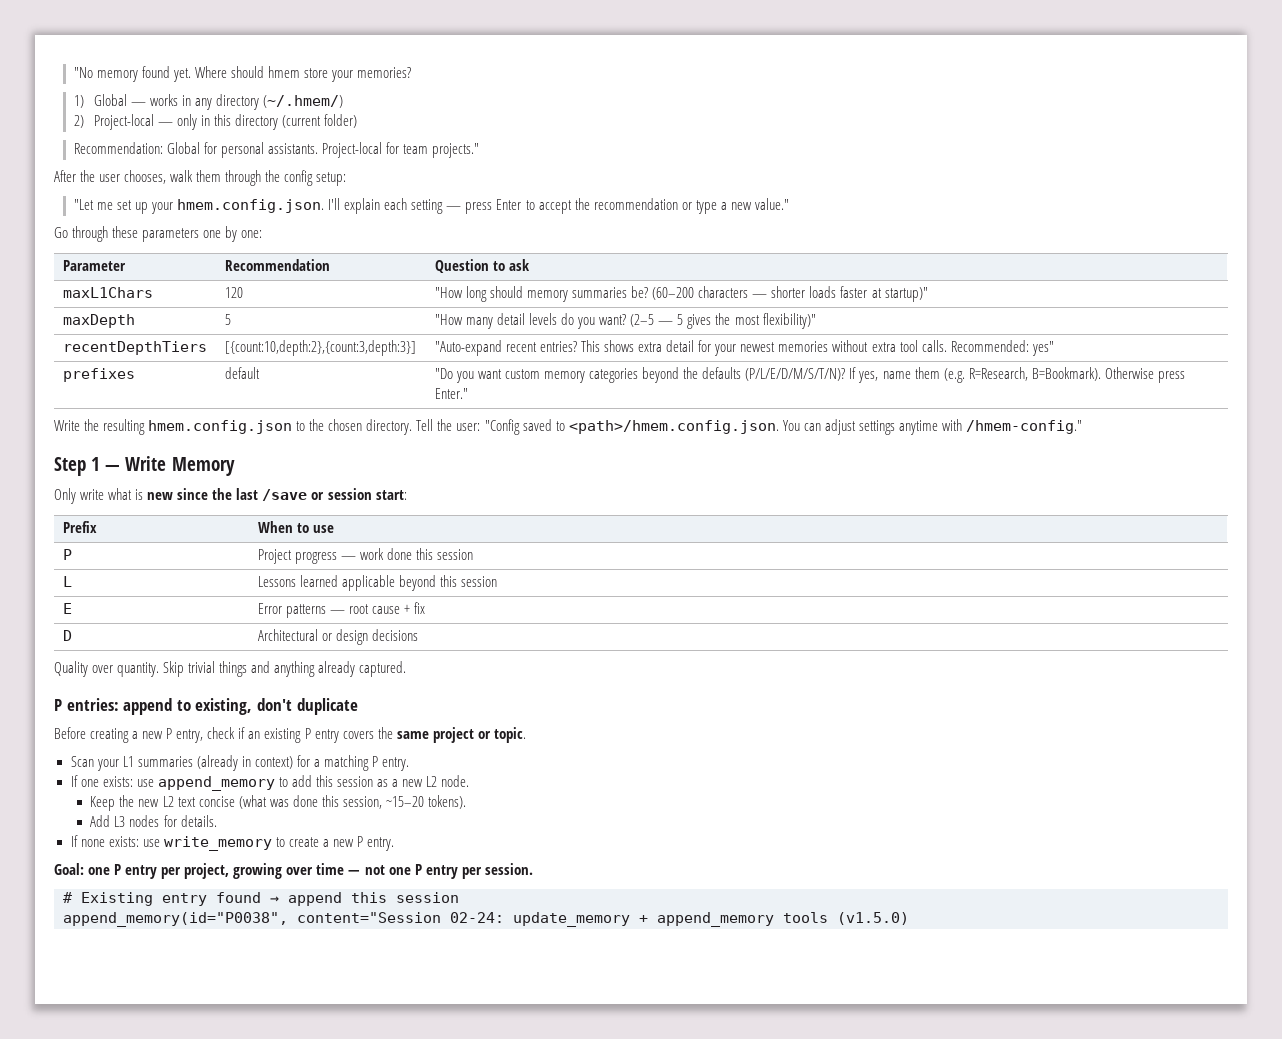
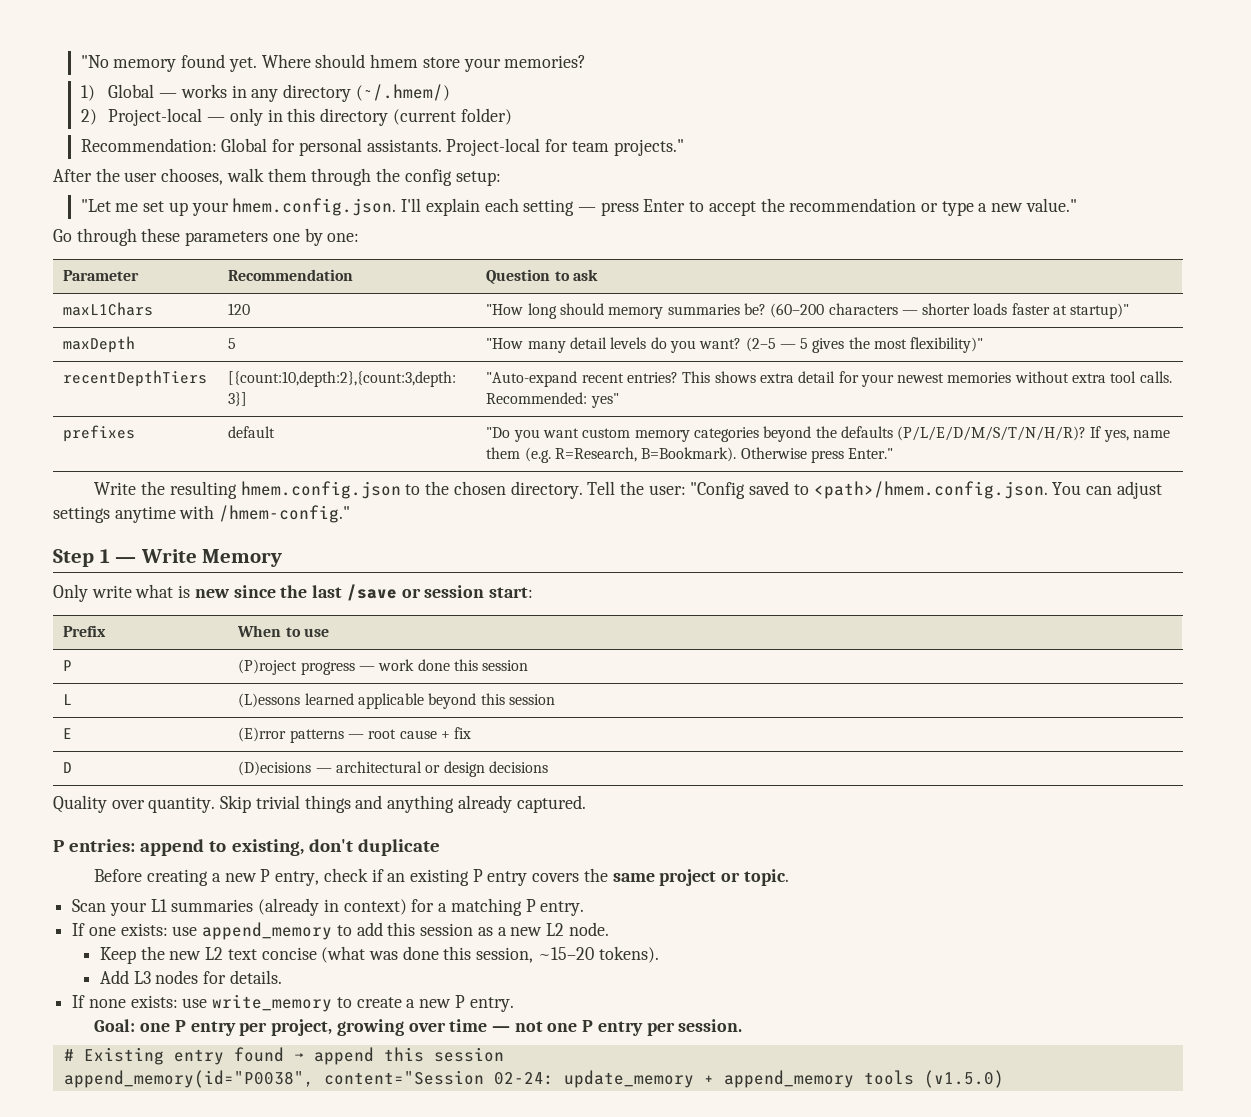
[745,368,846,381] (P/L/E/D/M/S/T/N)? -> [897,426,1087,441] (P/L/E/D/M/S/T/N/H/R)?
[257,549,292,564] Project -> [238,659,298,675] (P)roject
[257,576,296,587] Lessons -> [238,693,301,708] (L)essons
[257,603,282,614] Error -> [238,727,287,742] (E)rror
[257,629,318,641] Architectural -> [238,761,422,776] (D)ecisions — architectural

